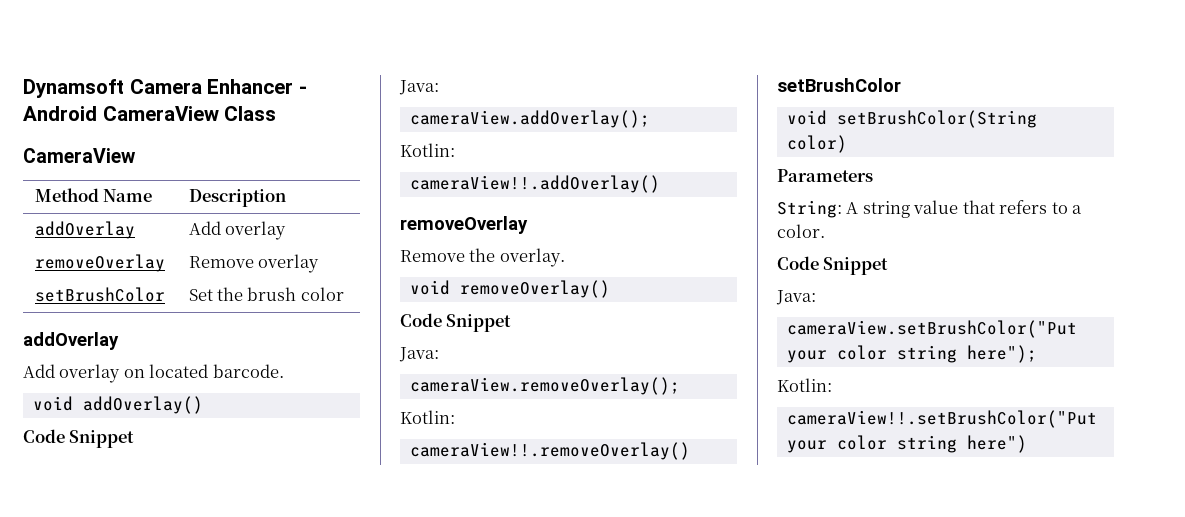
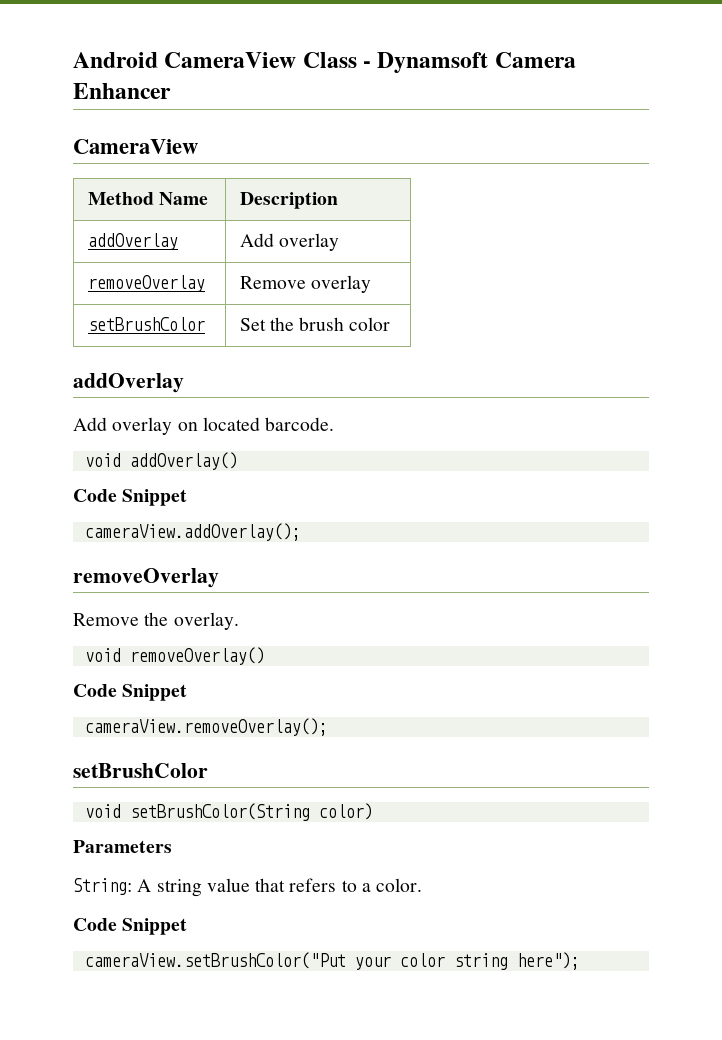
(23, 88) none -> [73,52,372,68] Android CameraView Class -
[298,86,307,94] [23,106,277,121] - Android CameraView Class -> (171, 91) none
[399,80,439,95] // Java: -> (188, 497) none
[400,143,455,157] [409,175,660,193] // Kotlin: // cameraView!!.addOverlay() -> (301, 532) none
[399,347,439,362] // Java: -> (188, 692) none
[400,410,455,424] [409,442,690,460] // Kotlin: // cameraView!!.removeOverlay() -> (328, 727) none
[776,290,816,305] // Java: -> (188, 926) none
[777,378,832,392] [786,410,1097,428] [786,435,1027,453] // Kotlin: // cameraView!!.setBrushColor("Put your color string here") -> (580, 961) none

